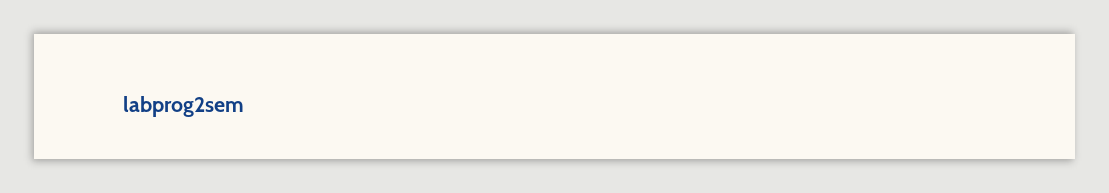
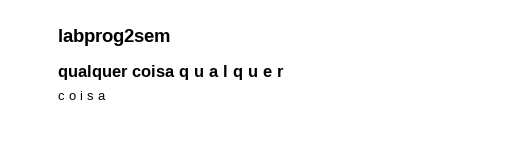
(244, 106) none -> [58,65,284,80] [58,91,106,100] // qualquer coisa q u a l q u e r // c o i s a

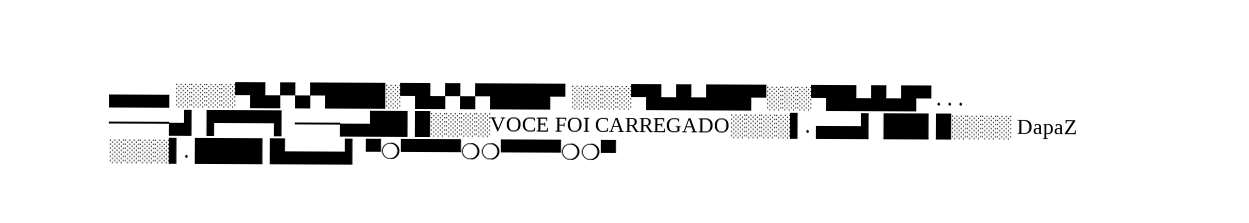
[58,29,170,46] [58,65,284,80] [58,91,106,100] labprog2sem // qualquer coisa q u a l q u e r // c o i s a -> [109,81,965,112] [107,109,1078,140] [108,137,617,165] ▄▄▄▄ ░░░░▀█▄▀▄▀████░▀█▄▀▄▀████▀ ░░░░▀█▄█▄███▀░░░▀██▄█▄█▀ . . . ────▄▌▐▀▀▀▀▌ ───▄▄██▌█░░░░VOCE FOI CARREGADO░░░░▌. ▄▄▄▌▐██▌█░░░░ DapaZ ░░░░▌. ████▌█▄▄▄▄▌ ▀❍▀▀▀▀❍❍▀▀▀▀❍❍▀

